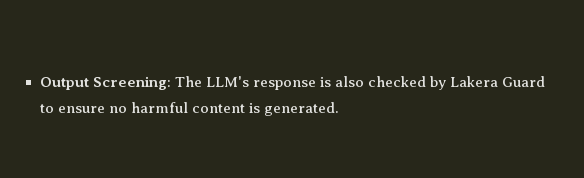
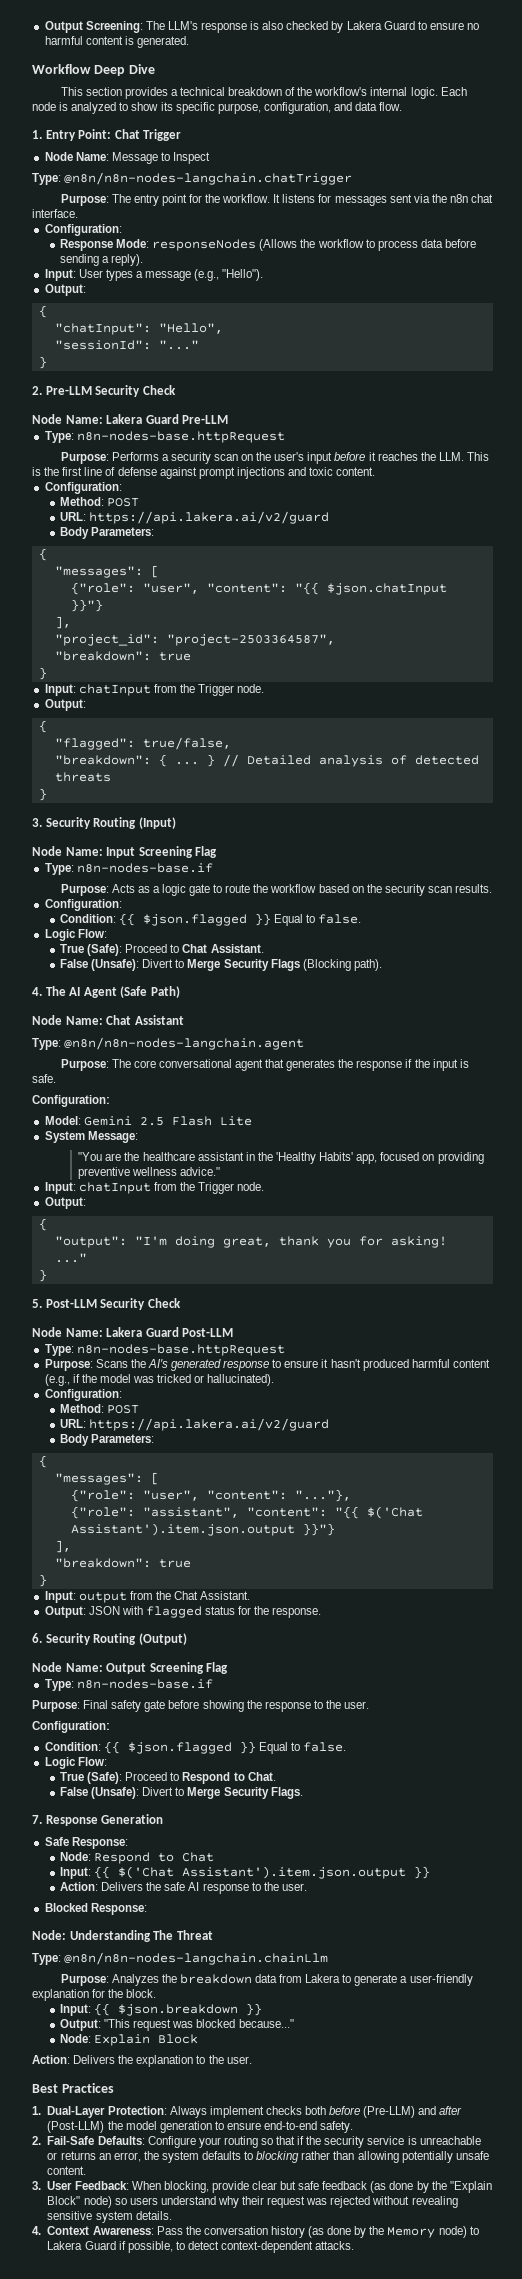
(339, 109) none -> [32,64,155,76] [60,87,467,99] [32,102,403,114] [32,129,182,141] [44,152,211,164] [32,172,353,185] [60,194,494,206] [32,209,78,218] [44,224,122,236] [60,239,477,251] [60,254,144,266] [44,269,264,281] [44,284,86,296] [38,305,47,318] [54,323,223,335] [54,340,199,350] [38,356,47,369] [32,385,176,397] [32,414,229,424] [44,431,285,443] [60,452,489,464] [32,467,376,479] [44,482,122,494] [60,497,140,507] [60,511,330,524] [60,527,155,539] [38,548,47,561] [54,565,159,578] [70,582,447,595] [70,599,103,612] [54,616,71,629] [54,634,335,646] [54,651,191,661] [38,667,47,680] [44,684,265,696] [44,699,86,711] [38,720,47,733] [54,737,231,750] [54,754,479,767] [54,772,111,782] [38,788,47,801] [32,817,176,829] [32,846,218,858] [44,863,213,875] [60,884,493,896] [44,899,122,911] [60,913,362,926] [44,929,107,941] [60,944,264,956] [60,959,382,971] [32,986,180,998] [32,1015,184,1025] [32,1037,305,1050] [60,1059,469,1071] [32,1074,56,1083] [32,1095,110,1107] [44,1116,252,1126] [44,1131,138,1143] [78,1152,484,1164] [78,1167,221,1179] [44,1182,265,1194] [44,1197,86,1209] [38,1218,47,1231] [54,1236,447,1248] [54,1253,87,1263] [38,1269,47,1282] [32,1298,181,1310] [32,1327,234,1337] [44,1344,285,1356] [44,1359,490,1371] [44,1374,275,1386] [44,1389,122,1401] [60,1404,140,1414] [60,1418,330,1431] [60,1434,155,1446] [38,1455,47,1468] [54,1472,159,1485] [70,1489,351,1502] [70,1506,423,1519] [70,1523,335,1536] [54,1540,71,1553] [54,1558,191,1568] [38,1574,47,1587] [44,1591,251,1603] [44,1606,322,1618] [32,1633,187,1645] [32,1662,229,1674] [44,1679,213,1691] [32,1700,370,1712] [32,1721,110,1733] [44,1741,347,1754] [44,1757,107,1769] [60,1772,276,1784] [60,1787,303,1799] [32,1814,164,1826] [44,1837,128,1849] [60,1852,215,1864] [60,1866,431,1879] [60,1882,307,1894] [44,1903,147,1915] [32,1930,213,1942] [32,1952,329,1965] [60,1974,473,1986] [32,1989,157,2001] [60,2003,263,2016] [60,2019,294,2031] [60,2034,199,2046] [32,2055,252,2067] [32,2083,114,2093] [32,2106,463,2118] [47,2121,354,2133] [32,2136,481,2148] [47,2151,489,2163] [47,2166,87,2175] [32,2181,492,2193] [47,2196,458,2208] [47,2211,172,2223] [32,2226,479,2238] [47,2241,355,2253] // Workflow Deep Dive // This section provides a technical breakdown of the workflow's internal logic. Each node is analyzed to show its specific purpose, configuration, and data flow. // 1. Entry Point: Chat Trigger // Node Name: Message to Inspect // Type: @n8n/n8n-nodes-langchain.chatTrigger // Purpose: The entry point for the workflow. It listens for messages sent via the n8n chat interface. // Configuration: // Response Mode: responseNodes (Allows the workflow to process data before sending a reply). // Input: User types a message (e.g., "Hello"). // Output: // { // "chatInput": "Hello", // "sessionId": "..." // } // 2. Pre-LLM Security Check // Node Name: Lakera Guard Pre-LLM // Type: n8n-nodes-base.httpRequest // Purpose: Performs a security scan on the user's input before it reaches the LLM. This is the first line of defense against prompt injections and toxic content. // Configuration: // Method: POST // URL: https://api.lakera.ai/v2/guard // Body Parameters: // { // "messages": [ // {"role": "user", "content": "{{ $json.chatInput }}"} // ], // "project_id": "project-2503364587", // "breakdown": true // } // Input: chatInput from the Trigger node. // Output: // { // "flagged": true/false, // "breakdown": { ... } // Detailed analysis of detected threats // } // 3. Security Routing (Input) // Node Name: Input Screening Flag // Type: n8n-nodes-base.if // Purpose: Acts as a logic gate to route the workflow based on the security scan results. // Configuration: // Condition: {{ $json.flagged }} Equal to false. // Logic Flow: // True (Safe): Proceed to Chat Assistant. // False (Unsafe): Divert to Merge Security Flags (Blocking path). // 4. The AI Agent (Safe Path) // Node Name: Chat Assistant // Type: @n8n/n8n-nodes-langchain.agent // Purpose: The core conversational agent that generates the response if the input is safe. // Configuration: // Model: Gemini 2.5 Flash Lite // System Message: // "You are the healthcare assistant in the 'Healthy Habits' app, focused on providing preventive wellness advice." // Input: chatInput from the Trigger node. // Output: // { // "output": "I'm doing great, thank you for asking! ..." // } // 5. Post-LLM Security Check // Node Name: Lakera Guard Post-LLM // Type: n8n-nodes-base.httpRequest // Purpose: Scans the AI's generated response to ensure it hasn't produced harmful content (e.g., if the model was tricked or hallucinated). // Configuration: // Method: POST // URL: https://api.lakera.ai/v2/guard // Body Parameters: // { // "messages": [ // {"role": "user", "content": "..."}, // {"role": "assistant", "content": "{{ $('Chat Assistant').item.json.output }}"} // ], // "breakdown": true // } // Input: output from the Chat Assistant. // Output: JSON with flagged status for the response. // 6. Security Routing (Output) // Node Name: Output Screening Flag // Type: n8n-nodes-base.if // Purpose: Final safety gate before showing the response to the user. // Configuration: // Condition: {{ $json.flagged }} Equal to false. // Logic Flow: // True (Safe): Proceed to Respond to Chat. // False (Unsafe): Divert to Merge Security Flags. // 7. Response Generation // Safe Response: // Node: Respond to Chat // Input: {{ $('Chat Assistant').item.json.output }} // Action: Delivers the safe AI response to the user. // Blocked Response: // Node: Understanding The Threat // Type: @n8n/n8n-nodes-langchain.chainLlm // Purpose: Analyzes the breakdown data from Lakera to generate a user-friendly explanation for the block. // Input: {{ $json.breakdown }} // Output: "This request was blocked because..." // Node: Explain Block // Action: Delivers the explanation to the user. // Best Practices // 1. Dual-Layer Protection: Always implement checks both before (Pre-LLM) and after (Post-LLM) the model generation to ensure end-to-end safety. // 2. Fail-Safe Defaults: Configure your routing so that if the security service is unreachable or returns an error, the system defaults to blocking rather than allowing potentially unsafe content. // 3. User Feedback: When blocking, provide clear but safe feedback (as done by the "Explain Block" node) so users understand why their request was rejected without revealing sensitive system details. // 4. Context Awareness: Pass the conversation history (as done by the Memory node) to Lakera Guard if possible, to detect context-dependent attacks.

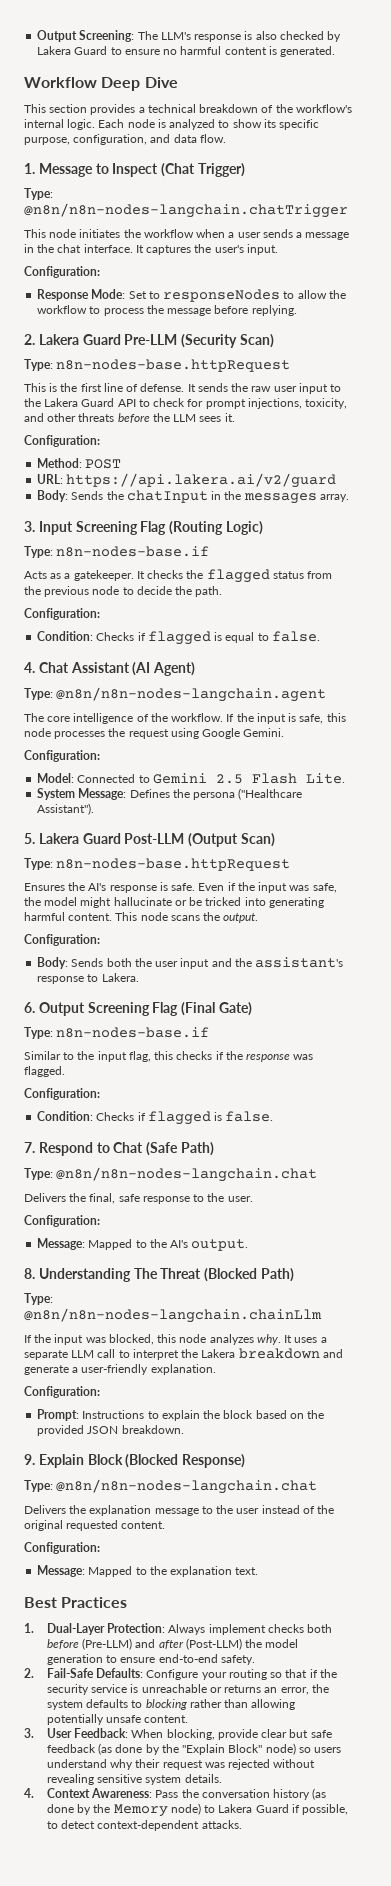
[45,129,182,141] [44,152,109,161] Entry Point: Chat Trigger // Node Name: -> (35, 168) none
(211, 158) none -> [161,163,245,177] (Chat Trigger)
[60,194,494,206] [32,209,78,218] [44,224,122,236] [60,239,477,251] [60,254,144,266] [44,269,264,281] [44,284,86,296] [38,305,47,318] [54,323,223,335] [54,340,199,350] [38,356,47,369] [32,385,176,397] [32,414,103,424] Purpose: The entry point for the workflow. It listens for messages sent via the n8n chat interface. // Configuration: // Response Mode: responseNodes (Allows the workflow to process data before sending a reply). // Input: User types a message (e.g., "Hello"). // Output: // { // "chatInput": "Hello", // "sessionId": "..." // } // 2. Pre-LLM Security Check // Node Name: -> [24,229,350,240] [24,244,278,255] [24,266,100,278] [37,289,346,302] [37,305,297,316] [24,334,35,345] This node initiates the workflow when a user sends a message in the chat interface. It captures the user's input. // Configuration: // Response Mode: Set to responseNodes to allow the workflow to process the message before replying. // 2.
[44,431,285,443] [60,452,464,464] // Type: n8n-nodes-base.httpRequest // Purpose: Performs a security scan on the user's input before it reaches the LLM. -> [181,334,274,348] [24,359,291,372] (Security Scan) // Type: n8n-nodes-base.httpRequest //
[117,467,376,479] [44,482,122,494] [60,497,140,507] [60,511,330,524] [60,527,155,539] [38,548,47,561] [54,565,159,578] [70,582,447,595] [70,599,103,612] [54,616,71,629] [54,634,335,646] [54,651,191,661] [38,667,47,680] [44,684,265,696] [44,699,86,711] [38,720,47,733] [54,737,231,750] [54,754,479,767] [54,772,111,782] [38,788,47,801] [32,817,176,829] [32,846,103,856] defense against prompt injections and toxic content. // Configuration: // Method: POST // URL: https://api.lakera.ai/v2/guard // Body Parameters: // { // "messages": [ // {"role": "user", "content": "{{ $json.chatInput }}"} // ], // "project_id": "project-2503364587", // "breakdown": true // } // Input: chatInput from the Trigger node. // Output: // { // "flagged": true/false, // "breakdown": { ... } // Detailed analysis of detected threats // } // 3. Security Routing (Input) // Node Name: -> [140,383,342,394] [24,398,348,409] [24,413,235,423] [24,435,100,447] [37,458,122,469] [37,473,337,488] [37,490,349,504] [24,521,35,532] defense. It sends the raw user input to the Lakera Guard API to check for prompt injections, toxicity, and other threats before the LLM sees it. // Configuration: // Method: POST // URL: https://api.lakera.ai/v2/guard // Body: Sends the chatInput in the messages array. // 3.
[44,863,213,875] [60,884,109,896] // Type: n8n-nodes-base.if // Purpose: -> [169,521,263,535] [24,546,210,558] (Routing Logic) // Type: n8n-nodes-base.if //
[161,884,493,896] [44,899,122,911] [60,913,362,926] [44,929,107,941] [60,944,264,956] [60,959,382,971] [32,986,180,998] [32,1015,103,1025] logic gate to route the workflow based on the security scan results. // Configuration: // Condition: {{ $json.flagged }} Equal to false. // Logic Flow: // True (Safe): Proceed to Chat Assistant. // False (Unsafe): Divert to Merge Security Flags (Blocking path). // 4. The AI Agent (Safe Path) // Node Name: -> [73,569,333,583] [24,586,223,597] [24,608,100,620] [37,631,320,645] [24,662,35,673] gatekeeper. It checks the flagged status from the previous node to decide the path. // Configuration: // Condition: Checks if flagged is equal to false. // 4.
(184, 1020) none -> [132,662,196,676] (AI Agent)
[60,1059,109,1071] Purpose: -> (327, 694) none
[158,1059,469,1071] [32,1074,56,1083] conversational agent that generates the response if the input is safe. -> [73,713,346,724] [24,728,285,739] intelligence of the workflow. If the input is safe, this node processes the request using Google Gemini.
(81, 1120) none -> [77,774,150,783] Connected to
[219,1116,252,1126] Lite -> [305,773,345,784] Lite.
[78,1152,484,1164] [78,1167,221,1179] [44,1182,265,1194] [44,1197,86,1209] [38,1218,47,1231] [54,1236,447,1248] [54,1253,87,1263] [38,1269,47,1282] [32,1298,181,1310] [32,1327,103,1337] // "You are the healthcare assistant in the 'Healthy Habits' app, focused on providing preventive wellness advice." // Input: chatInput from the Trigger node. // Output: // { // "output": "I'm doing great, thank you for asking! ..." // } // 5. Post-LLM Security Check // Node Name: -> [129,788,303,800] [37,803,95,815] [24,833,35,844] Defines the persona ("Healthcare Assistant"). // 5.
[44,1344,285,1356] [44,1359,490,1371] [44,1374,275,1386] [44,1389,122,1401] [60,1404,140,1414] [60,1418,330,1431] [60,1434,155,1446] [38,1455,47,1468] [54,1472,159,1485] [70,1489,351,1502] [70,1506,423,1519] [70,1523,335,1536] [54,1540,71,1553] [54,1558,191,1568] [38,1574,47,1587] [44,1591,251,1603] [44,1606,322,1618] [32,1633,187,1645] [32,1662,103,1672] // Type: n8n-nodes-base.httpRequest // Purpose: Scans the AI's generated response to ensure it hasn't produced harmful content (e.g., if the model was tricked or hallucinated). // Configuration: // Method: POST // URL: https://api.lakera.ai/v2/guard // Body Parameters: // { // "messages": [ // {"role": "user", "content": "..."}, // {"role": "assistant", "content": "{{ $('Chat Assistant').item.json.output }}"} // ], // "breakdown": true // } // Input: output from the Chat Assistant. // Output: JSON with flagged status for the response. // 6. Security Routing (Output) // Node Name: -> [188,833,275,847] [24,858,291,871] [24,882,337,893] [24,897,324,908] [24,912,259,923] [24,934,100,946] [37,957,344,969] [37,973,139,984] [24,1002,35,1013] (Output Scan) // Type: n8n-nodes-base.httpRequest // Ensures the AI's response is safe. Even if the input was safe, the model might hallucinate or be tricked into generating harmful content. This node scans the output. // Configuration: // Body: Sends both the user input and the assistant's response to Lakera. // 6.
[44,1679,213,1691] [32,1700,262,1712] // Type: n8n-nodes-base.if // Purpose: Final safety gate before showing the -> [181,1002,252,1016] [24,1027,210,1039] [24,1051,314,1062] [24,1066,65,1077] [24,1088,100,1100] [37,1111,274,1125] [24,1142,214,1156] [24,1167,318,1182] [24,1193,140,1204] (Final Gate) // Type: n8n-nodes-base.if // Similar to the input flag, this checks if the response was flagged. // Configuration: // Condition: Checks if flagged is false. // 7. Respond to Chat (Safe Path) // Type: @n8n/n8n-nodes-langchain.chat // Delivers the final, safe
[44,1741,347,1754] [44,1757,107,1769] [60,1772,276,1784] [60,1787,303,1799] [32,1814,164,1826] [44,1837,128,1849] [60,1852,215,1864] [60,1866,431,1879] [60,1882,307,1894] [44,1903,147,1915] [32,1930,66,1940] Condition: {{ $json.flagged }} Equal to false. // Logic Flow: // True (Safe): Proceed to Respond to Chat. // False (Unsafe): Divert to Merge Security Flags. // 7. Response Generation // Safe Response: // Node: Respond to Chat // Input: {{ $('Chat Assistant').item.json.output }} // Action: Delivers the safe AI response to the user. // Blocked Response: // Node: -> [37,1238,249,1251] [24,1268,35,1279] Message: Mapped to the AI's output. // 8.
(213, 1935) none -> [204,1268,294,1282] (Blocked Path)
[60,1974,473,1986] [32,1989,157,2001] [60,2003,263,2016] [60,2019,294,2031] [60,2034,199,2046] [32,2055,70,2064] Purpose: Analyzes the breakdown data from Lakera to generate a user-friendly explanation for the block. // Input: {{ $json.breakdown }} // Output: "This request was blocked because..." // Node: Explain Block // Action: -> [24,1334,327,1345] [24,1348,343,1360] [24,1364,216,1375] [24,1386,100,1398] [37,1409,325,1421] [37,1425,184,1436] [24,1454,246,1468] [24,1479,318,1494] If the input was blocked, this node analyzes why. It uses a separate LLM call to interpret the Lakera breakdown and generate a user-friendly explanation. // Configuration: // Prompt: Instructions to explain the block based on the provided JSON breakdown. // 9. Explain Block (Blocked Response) // Type: @n8n/n8n-nodes-langchain.chat //
[196,2055,252,2064] to the user. -> [154,1505,335,1516] [24,1520,166,1531] [24,1542,100,1554] [37,1565,259,1577] message to the user instead of the original requested content. // Configuration: // Message: Mapped to the explanation text.

